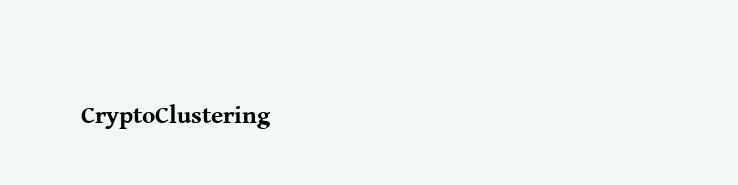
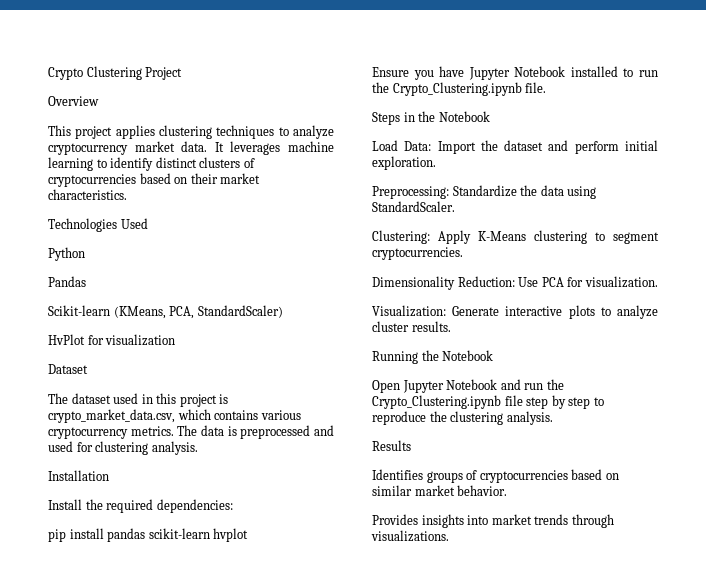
[81,104,271,129] CryptoClustering -> [48,66,183,80] [48,96,99,106] [48,125,334,139] [48,141,334,155] [48,157,255,171] [48,173,261,187] [48,189,127,200] [48,218,148,232] [48,247,85,261] [48,276,86,287] [48,305,283,319] [48,334,176,346] [48,364,88,374] [48,393,229,407] [48,409,301,423] [48,425,334,439] [48,441,198,455] [48,470,109,481] [48,499,233,513] [48,528,249,542] [372,66,658,80] [372,82,547,96] [372,111,490,125] [372,140,658,154] [372,156,436,170] [372,185,597,199] [372,201,455,212] [372,230,659,244] [372,247,463,260] [372,276,658,290] [372,305,658,319] [372,321,451,332] [372,350,494,364] [372,379,564,393] [372,395,604,409] [372,411,553,425] [372,440,411,451] [372,469,619,483] [372,485,508,496] [372,514,614,528] [371,530,449,542] Crypto Clustering Project // Overview // This project applies clustering techniques to analyze cryptocurrency market data. It leverages machine learning to identify distinct clusters of cryptocurrencies based on their market characteristics. // Technologies Used // Python // Pandas // Scikit-learn (KMeans, PCA, StandardScaler) // HvPlot for visualization // Dataset // The dataset used in this project is crypto_market_data.csv, which contains various cryptocurrency metrics. The data is preprocessed and used for clustering analysis. // Installation // Install the required dependencies: // pip install pandas scikit-learn hvplot // Ensure you have Jupyter Notebook installed to run the Crypto_Clustering.ipynb file. // Steps in the Notebook // Load Data: Import the dataset and perform initial exploration. // Preprocessing: Standardize the data using StandardScaler. // Clustering: Apply K-Means clustering to segment cryptocurrencies. // Dimensionality Reduction: Use PCA for visualization. // Visualization: Generate interactive plots to analyze cluster results. // Running the Notebook // Open Jupyter Notebook and run the Crypto_Clustering.ipynb file step by step to reproduce the clustering analysis. // Results // Identifies groups of cryptocurrencies based on similar market behavior. // Provides insights into market trends through visualizations.

